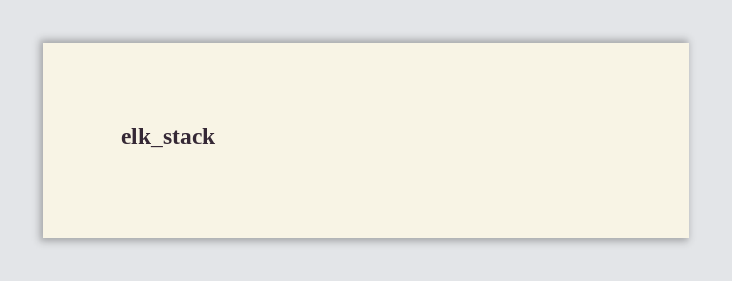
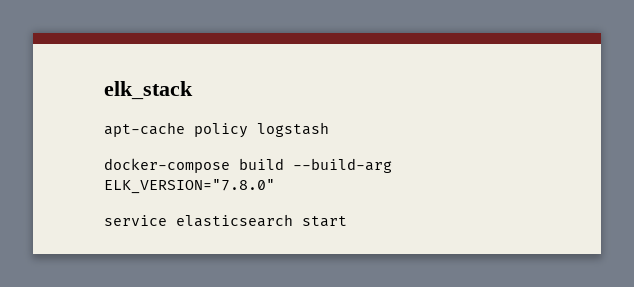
(216, 138) none -> [104,122,329,138] [104,158,392,173] [104,179,275,194] [104,214,347,227] // apt-cache policy logstash // docker-compose build --build-arg ELK_VERSION="7.8.0" // service elasticsearch start

